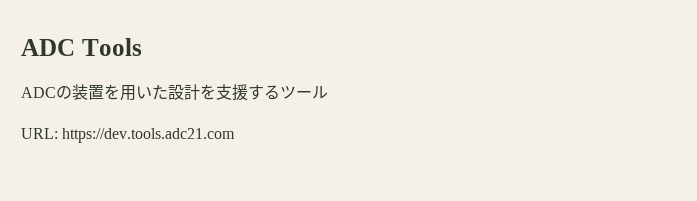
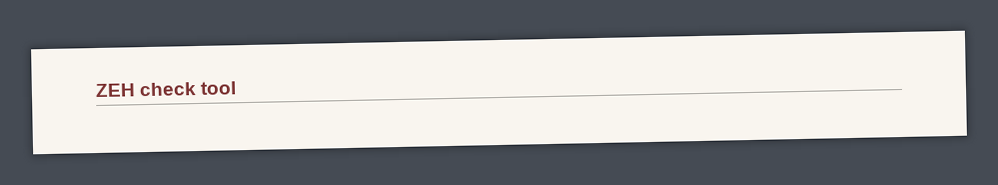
[21,38,142,56] [21,84,328,101] [21,128,236,143] ADC Tools // ADCの装置を用いた設計を支援するツール // URL: https://dev.tools.adc21.com -> [95,81,237,98] ZEH check tool

